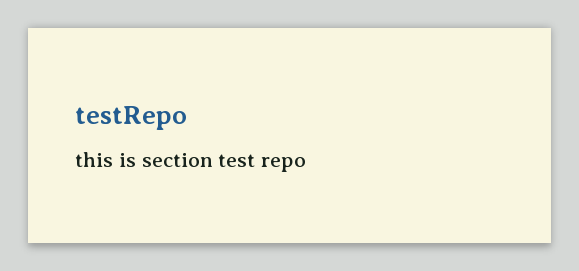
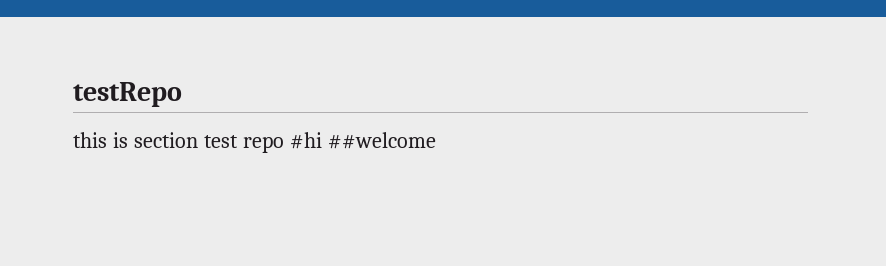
(307, 164) none -> [289,132,436,149] #hi ##welcome

